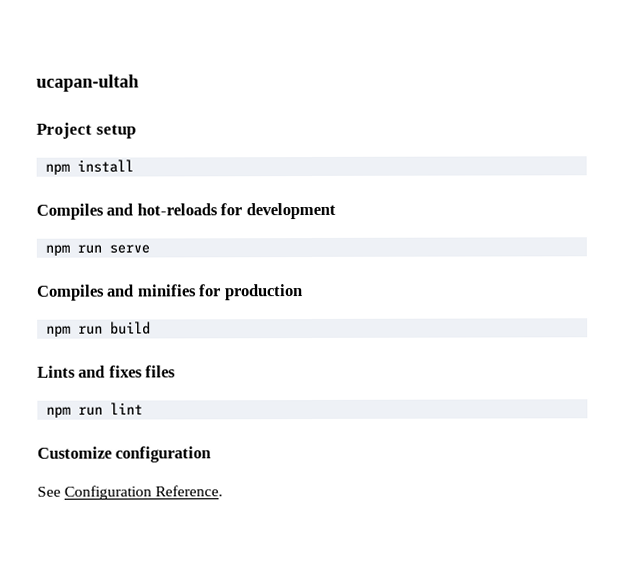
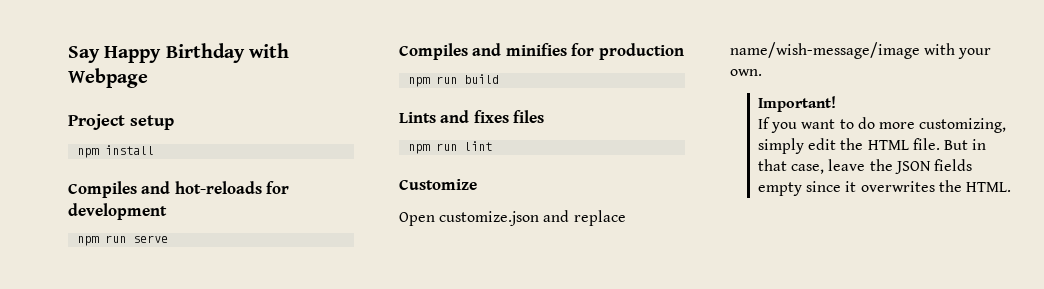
[36,74,139,92] ucapan-ultah -> [68,43,289,63] [68,68,148,88] Say Happy Birthday with Webpage
[115,446,212,463] [37,485,224,500] configuration // See Configuration Reference. -> [399,210,626,226] [730,42,992,59] [730,69,762,76] [758,96,837,112] [758,117,1007,133] [758,138,987,154] [758,159,972,174] [758,180,1011,196] // Open customize.json and replace name/wish-message/image with your own. // Important! // If you want to do more customizing, simply edit the HTML file. But in that case, leave the JSON fields empty since it overwrites the HTML.

